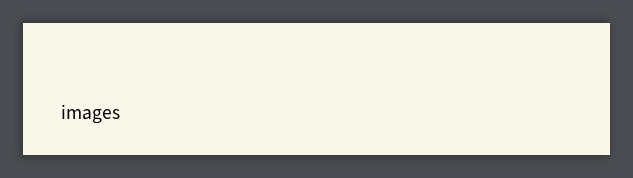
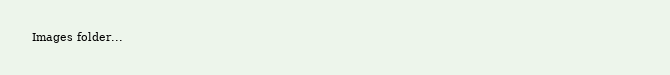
[61,104,120,124] images -> [32,32,123,43] Images folder...

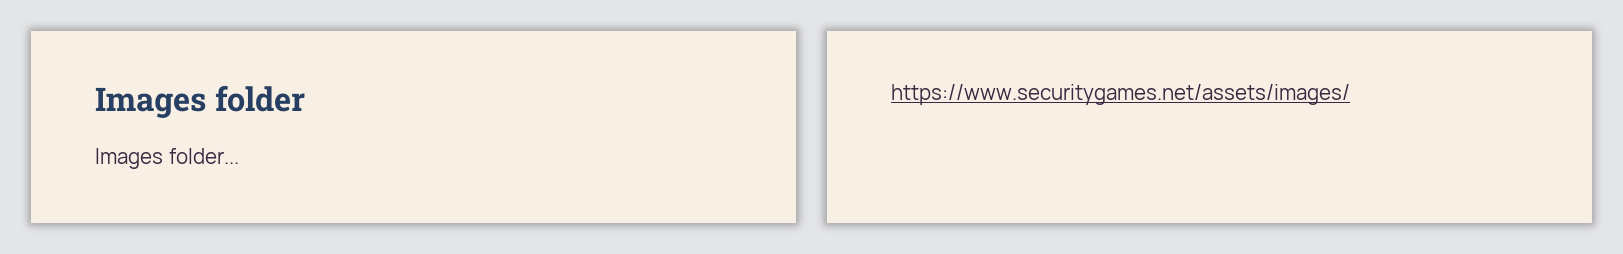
[32,33,73,43] Images -> [95,85,305,118] [95,148,163,169] Images folder // Images
(123, 36) none -> [891,84,1350,105] // https://www.securitygames.net/assets/images/

